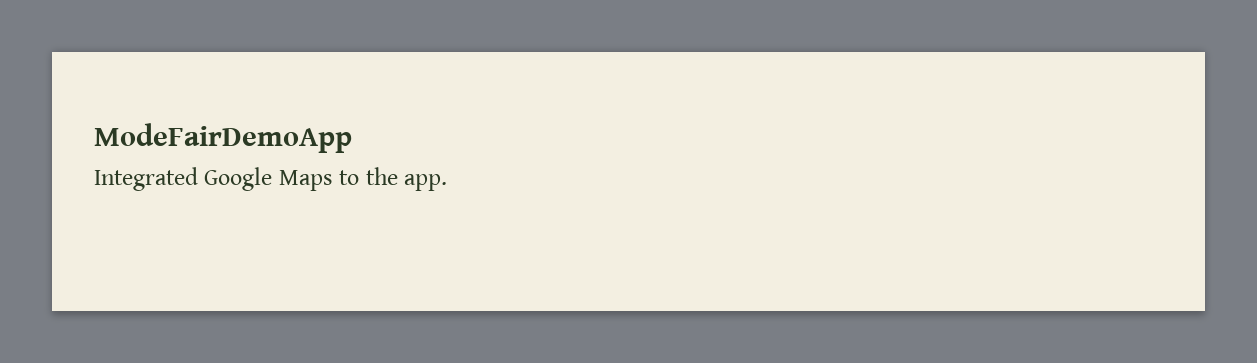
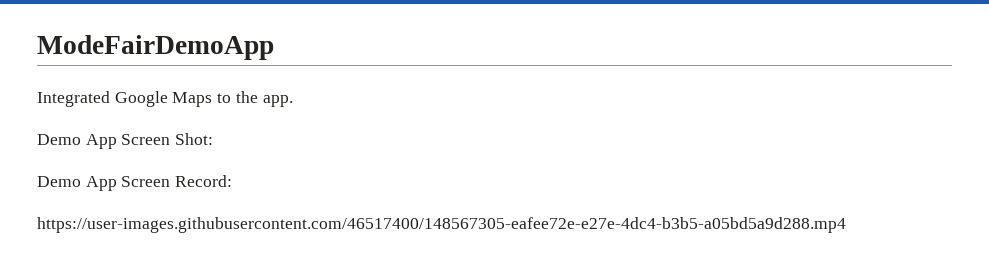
(448, 182) none -> [37,133,214,149] [37,175,233,191] [37,217,846,233] // Demo App Screen Shot: // Demo App Screen Record: // https://user-images.githubusercontent.com/46517400/148567305-eafee72e-e27e-4dc4-b3b5-a05bd5a9d288.mp4

